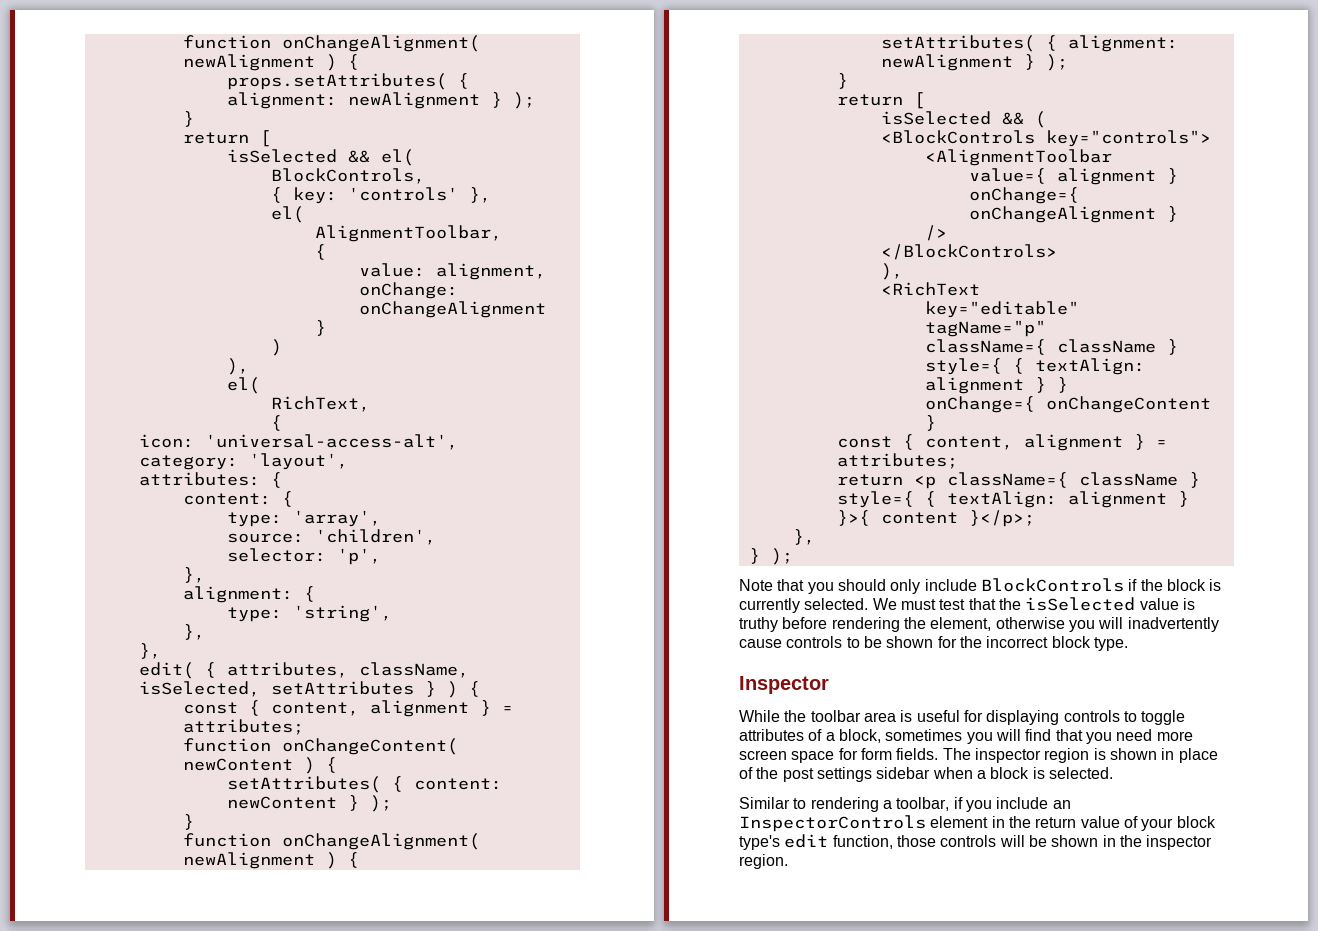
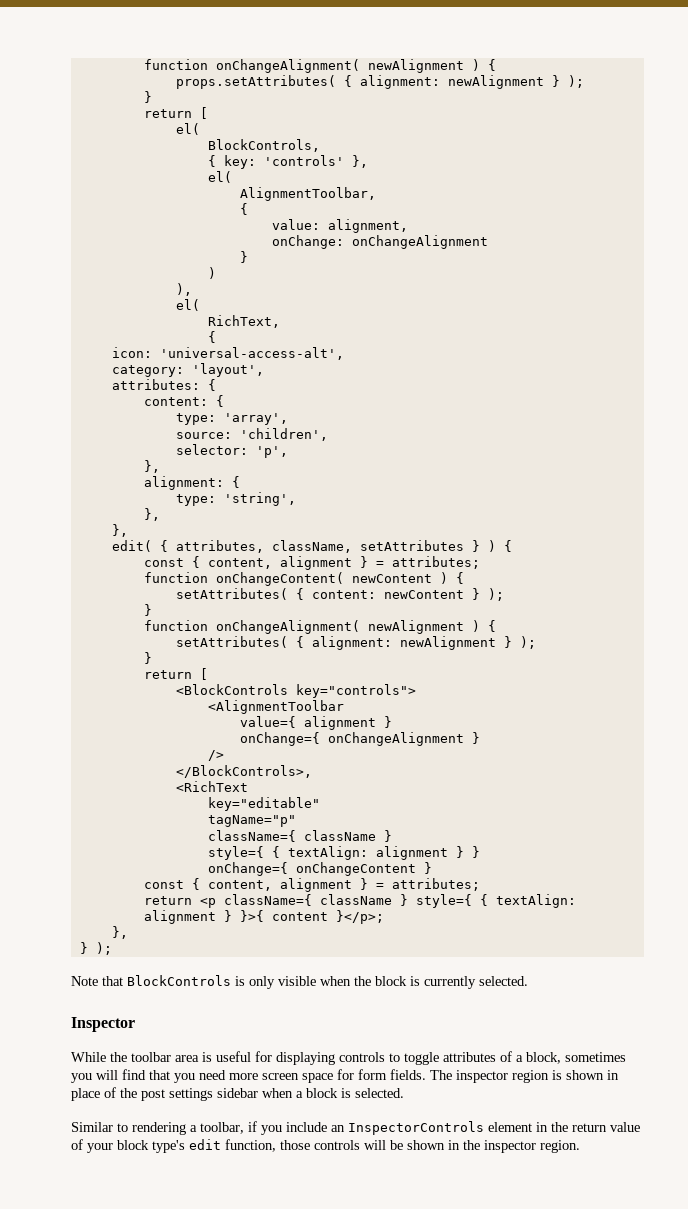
[226,149,370,163] isSelected && -> (208, 113) none
[138,681,260,697] isSelected, -> (352, 546) none
[880,111,1046,128] // isSelected && ( -> (208, 674) none
[880,244,1057,260] [880,263,903,280] </BlockControls> // ), -> [175,765,312,778] </BlockControls>,
[807,578,1138,594] you should only include BlockControls if -> [127,975,351,989] BlockControls is only visible when
[872,597,1195,611] [739,617,1219,632] [739,636,1128,651] We must test that the isSelected value is truthy before rendering the element, otherwise you will inadvertently cause controls to be shown for the incorrect block type. -> (528, 981) none

